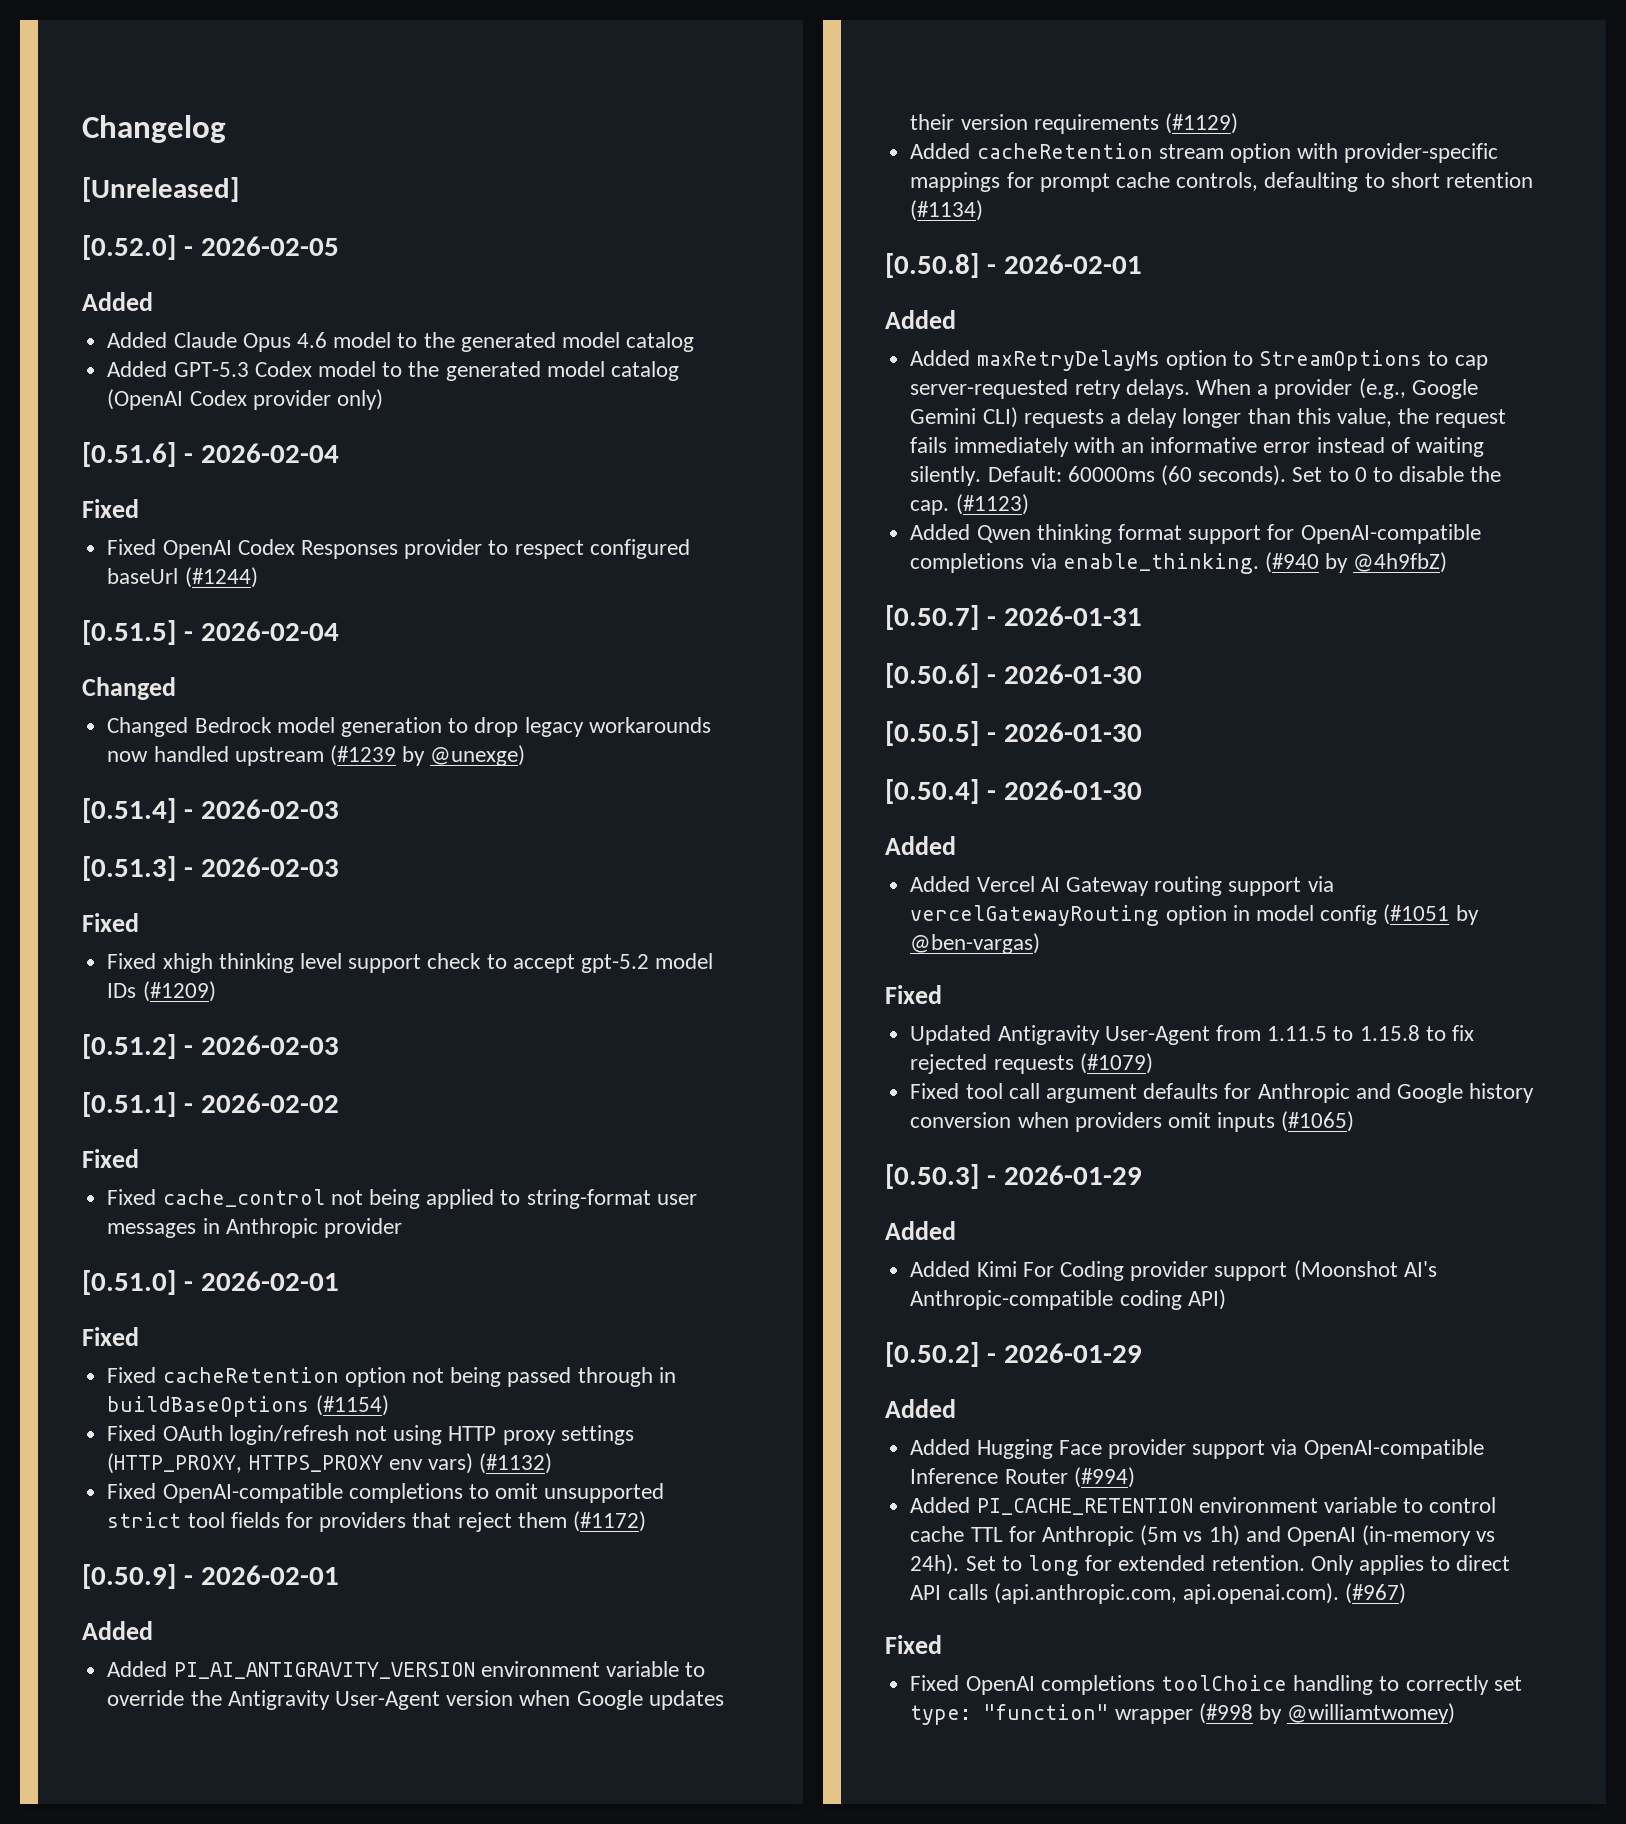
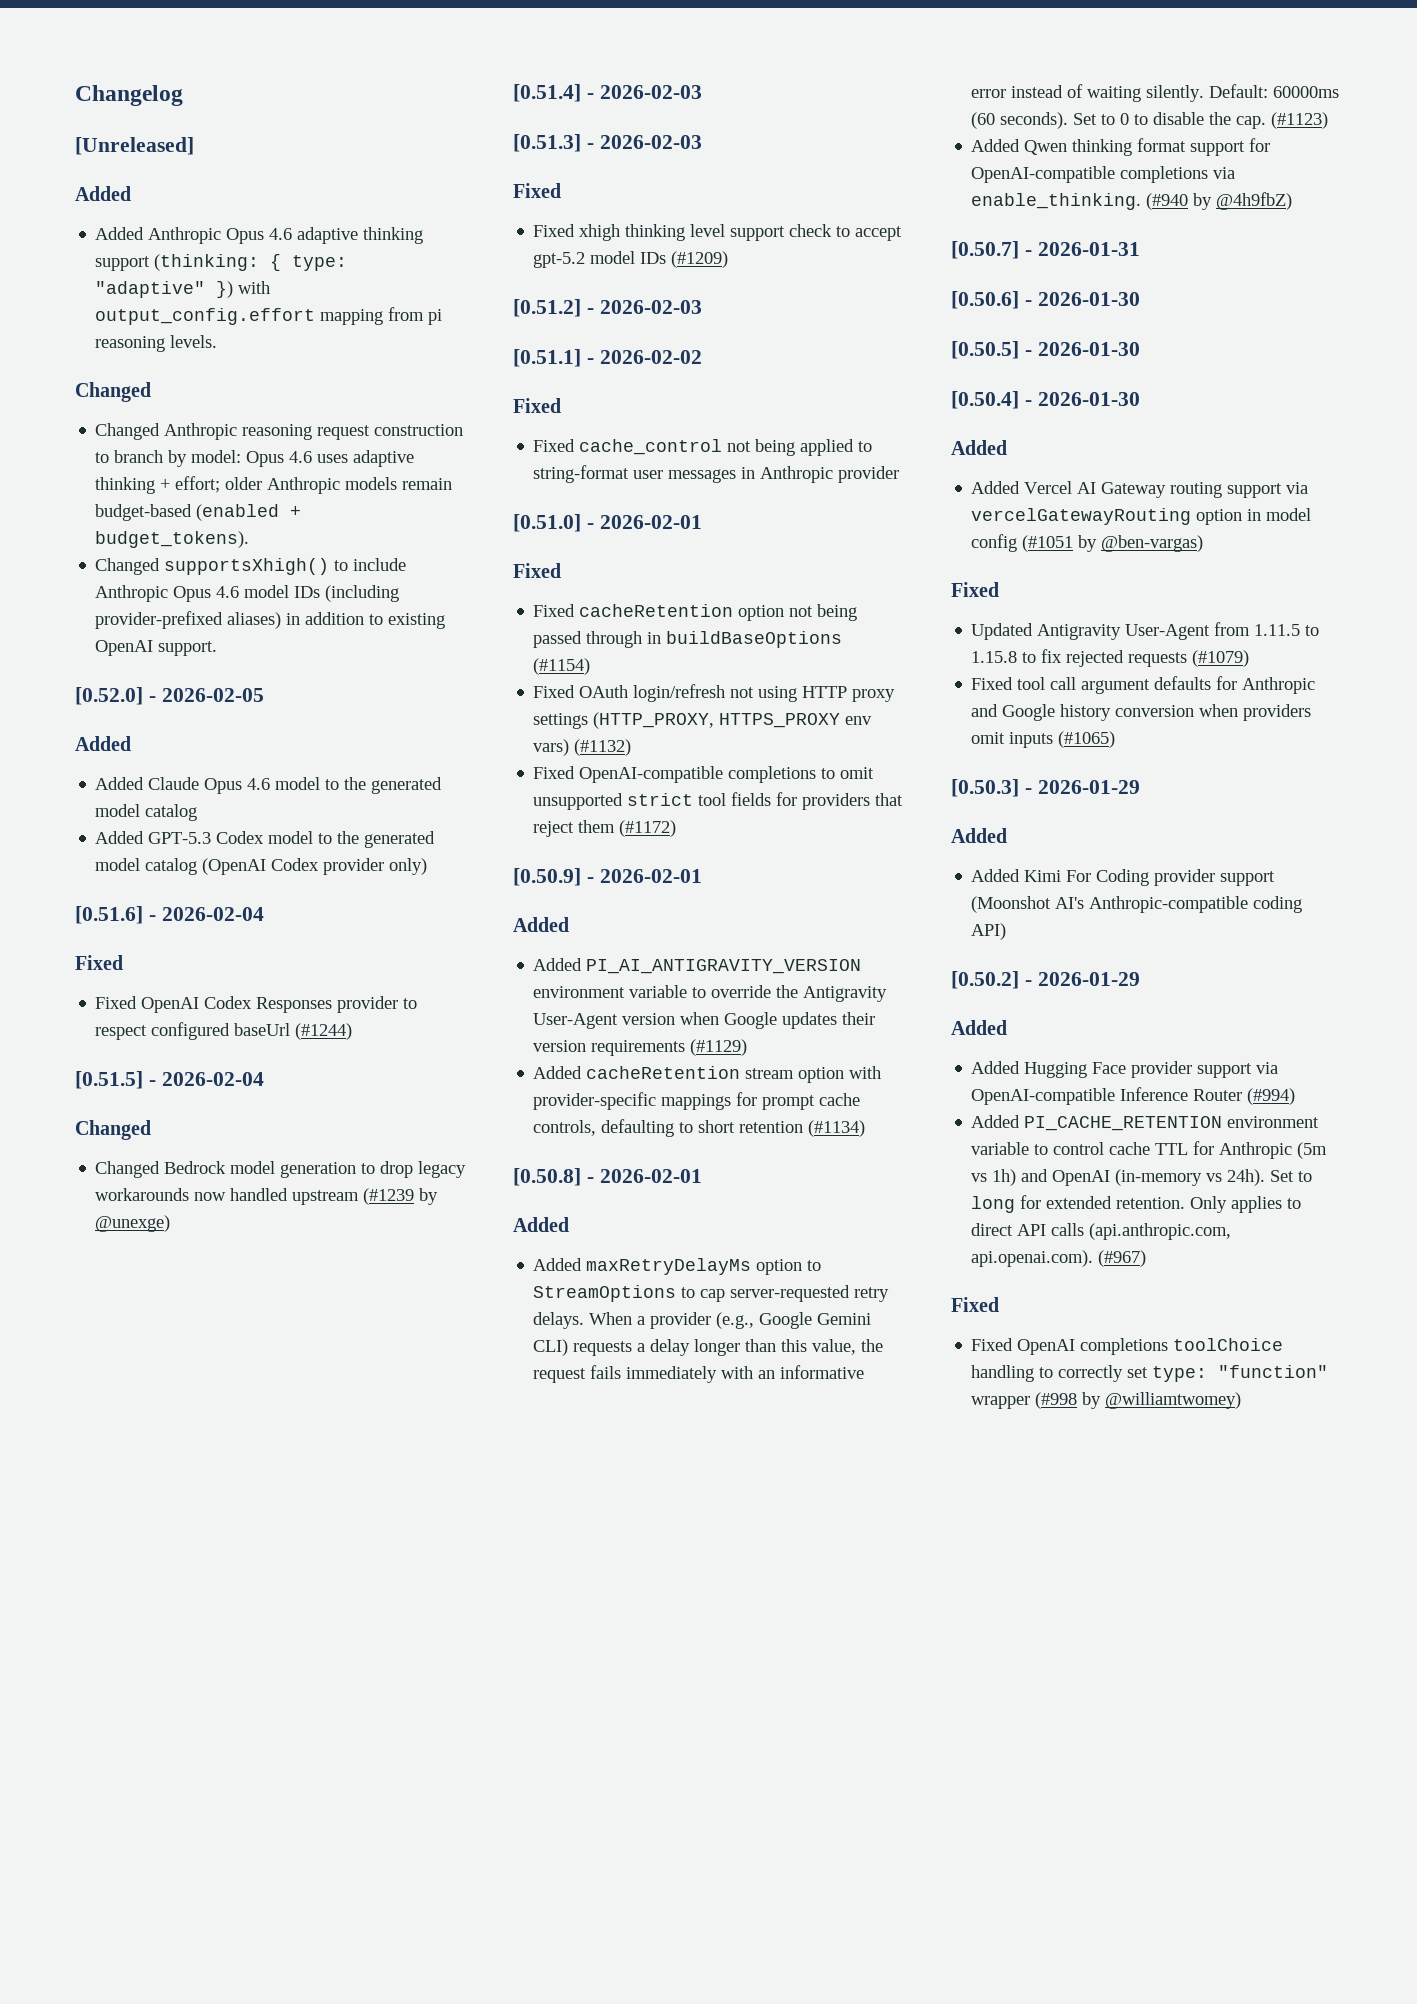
(239, 189) none -> [75,186,131,201] [95,227,424,244] [95,254,348,271] [95,281,271,298] [95,307,443,325] [95,335,218,352] [75,382,151,402] [95,423,464,440] [95,450,415,467] [95,476,453,494] [95,504,302,521] [95,531,250,548] [95,558,407,575] [95,585,400,602] [95,611,446,629] [95,640,218,656] // Added // Added Anthropic Opus 4.6 adaptive thinking support (thinking: { type: "adaptive" }) with output_config.effort mapping from pi reasoning levels. // Changed // Changed Anthropic reasoning request construction to branch by model: Opus 4.6 uses adaptive thinking + effort; older Anthropic models remain budget-based (enabled + budget_tokens). // Changed supportsXhigh() to include Anthropic Opus 4.6 model IDs (including provider-prefixed aliases) in addition to existing OpenAI support.

